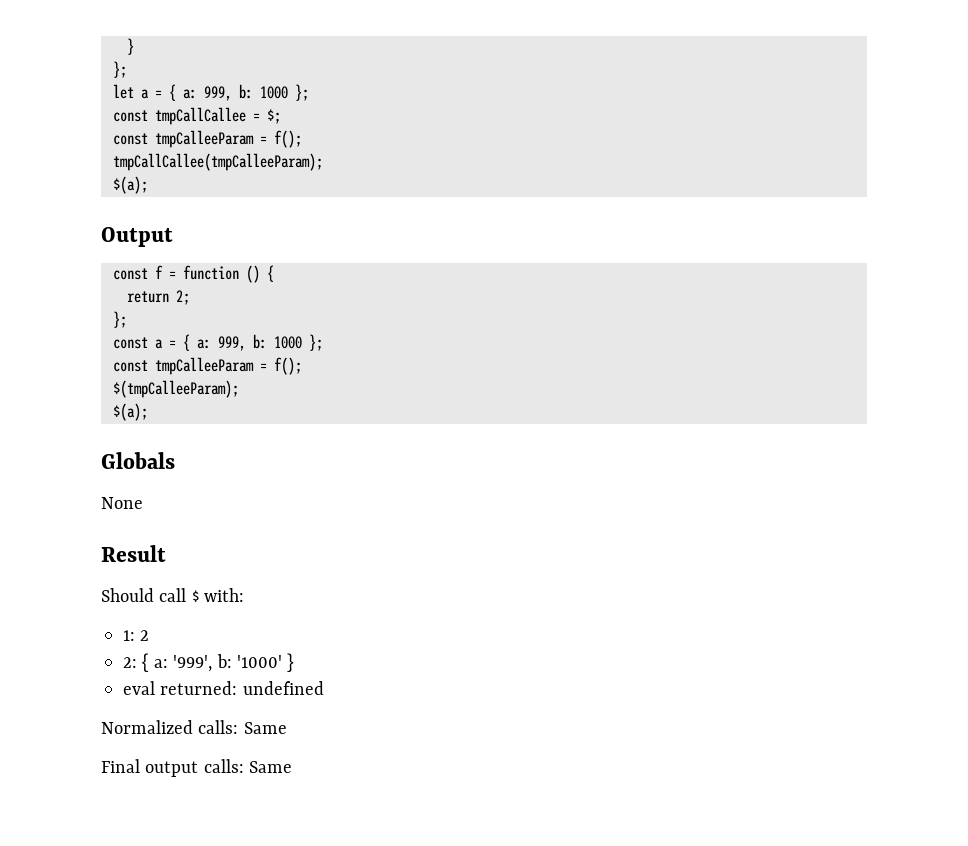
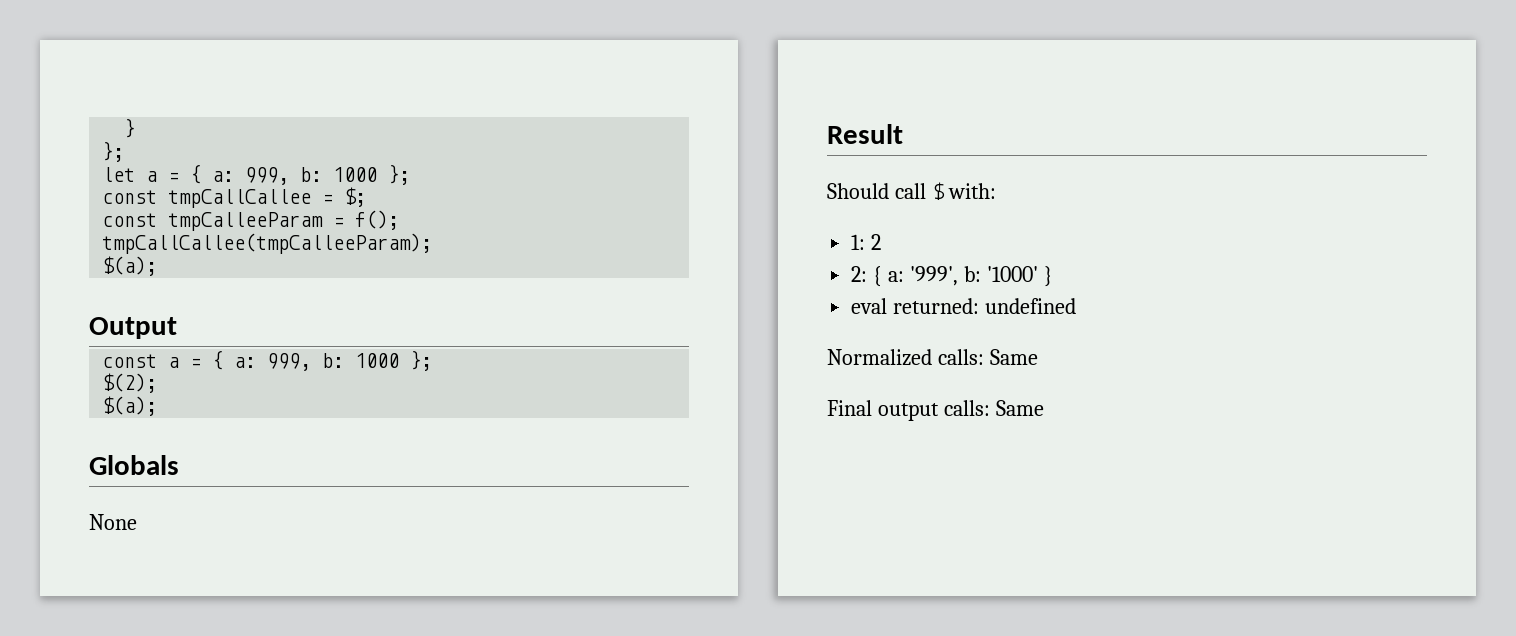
[113,265,274,283] [127,290,190,305] [113,311,127,328] // const f = function () { // return 2; // }; -> (177, 328) none
[113,357,302,375] [113,380,239,398] const tmpCalleeParam = f(); // $(tmpCalleeParam); -> [102,373,158,393] $(2);

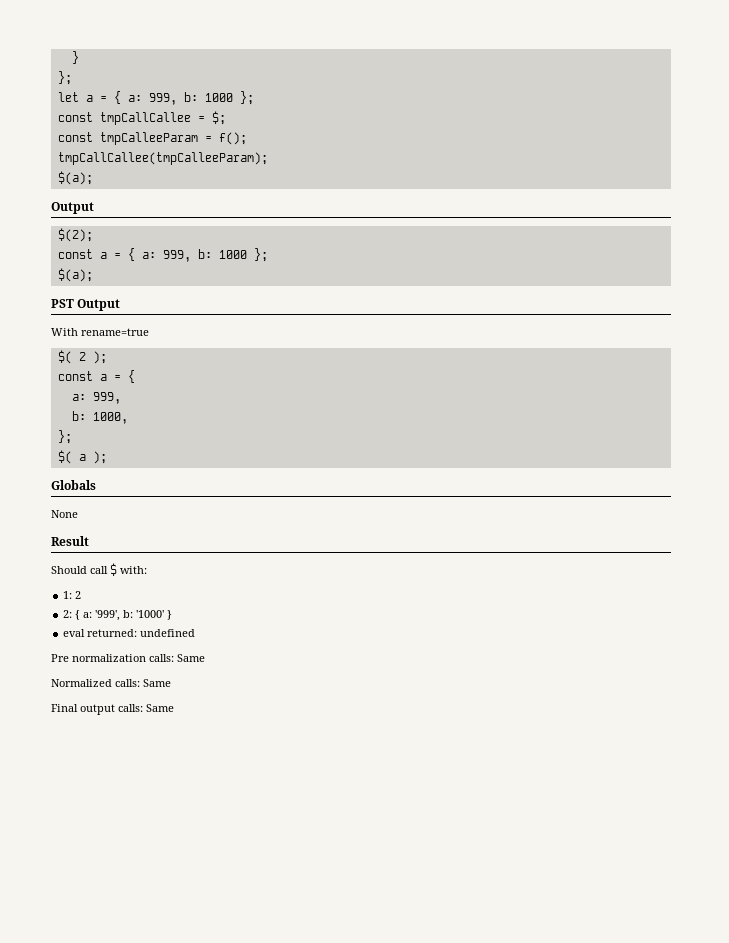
(177, 328) none -> [57,228,93,242] // $(2);
[102,373,158,393] [102,396,158,416] $(2); // $(a); -> [57,268,93,282] [51,299,121,311] [51,328,149,336] [57,350,107,364] [57,370,135,383] [71,392,121,404] [71,411,128,424] [57,430,72,444] [57,450,107,464] $(a); // PST Output // With rename=true // $( 2 ); // const a = { // a: 999, // b: 1000, // }; // $( a );
(1077, 306) none -> [51,654,205,662] // Pre normalization calls: Same

